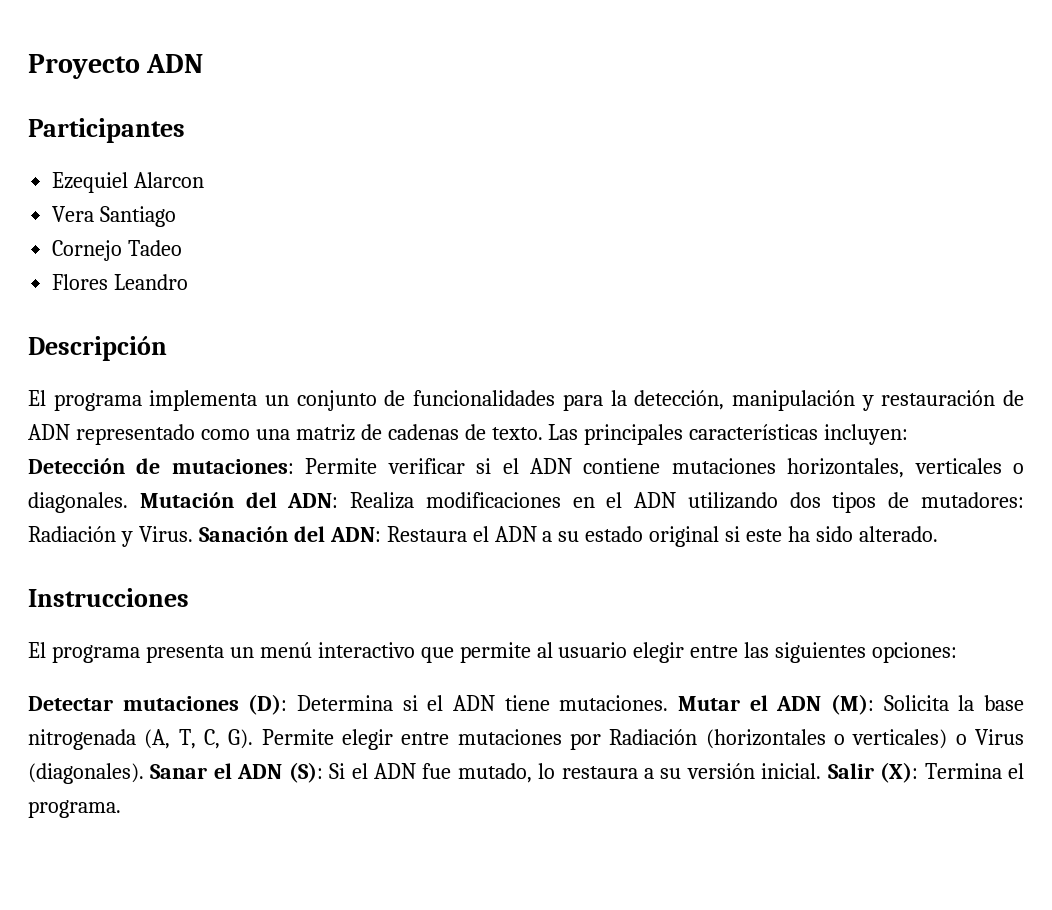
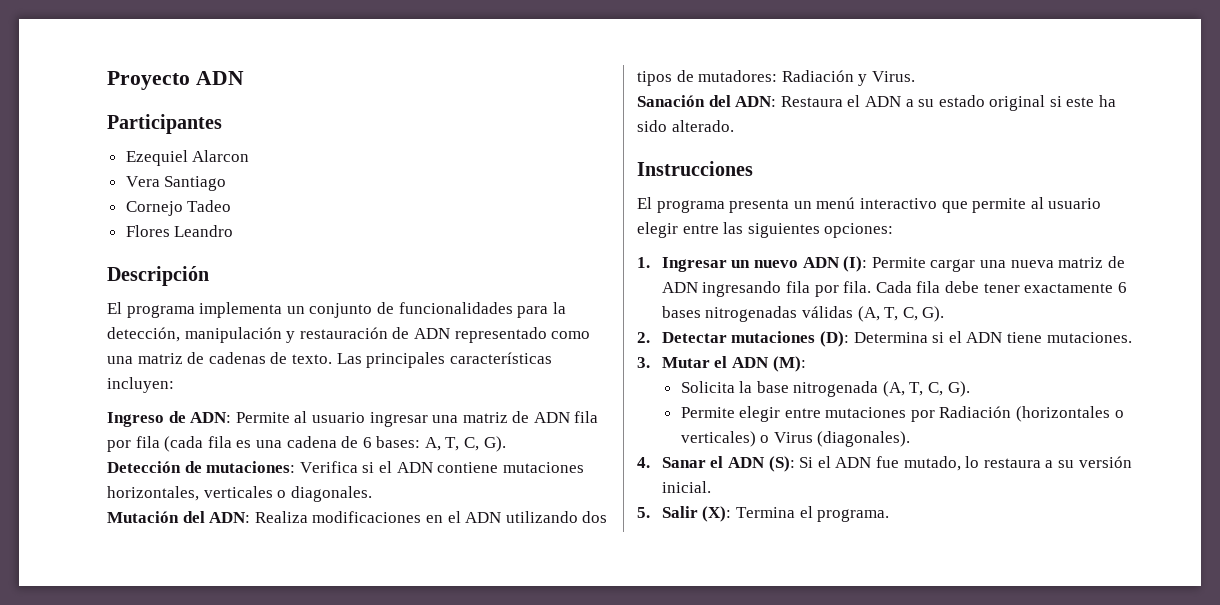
(909, 434) none -> [107,411,599,427] [107,436,506,452] // Ingreso de ADN: Permite al usuario ingresar una matriz de ADN fila por fila (cada fila es una cadena de 6 bases: A, T, C, G).
[305,458,465,474] Permite verificar -> [299,461,358,473] Verifica
(128, 502) none -> (372, 494) //
(193, 534) none -> (915, 76) //
(958, 652) none -> [637,256,1125,272] [661,281,1127,297] [661,306,945,322] [637,332,650,343] 1. Ingresar un nuevo ADN (I): Permite cargar una nueva matriz de ADN ingresando fila por fila. Cada fila debe tener exactamente 6 bases nitrogenadas válidas (A, T, C, G). // 2.
(669, 703) none -> [637,357,650,368] // 3.
(874, 704) none -> (806, 364) //
(254, 739) none -> (970, 389) //
(144, 773) none -> [637,457,650,468] // 4.
(822, 771) none -> [637,507,650,518] // 5.

